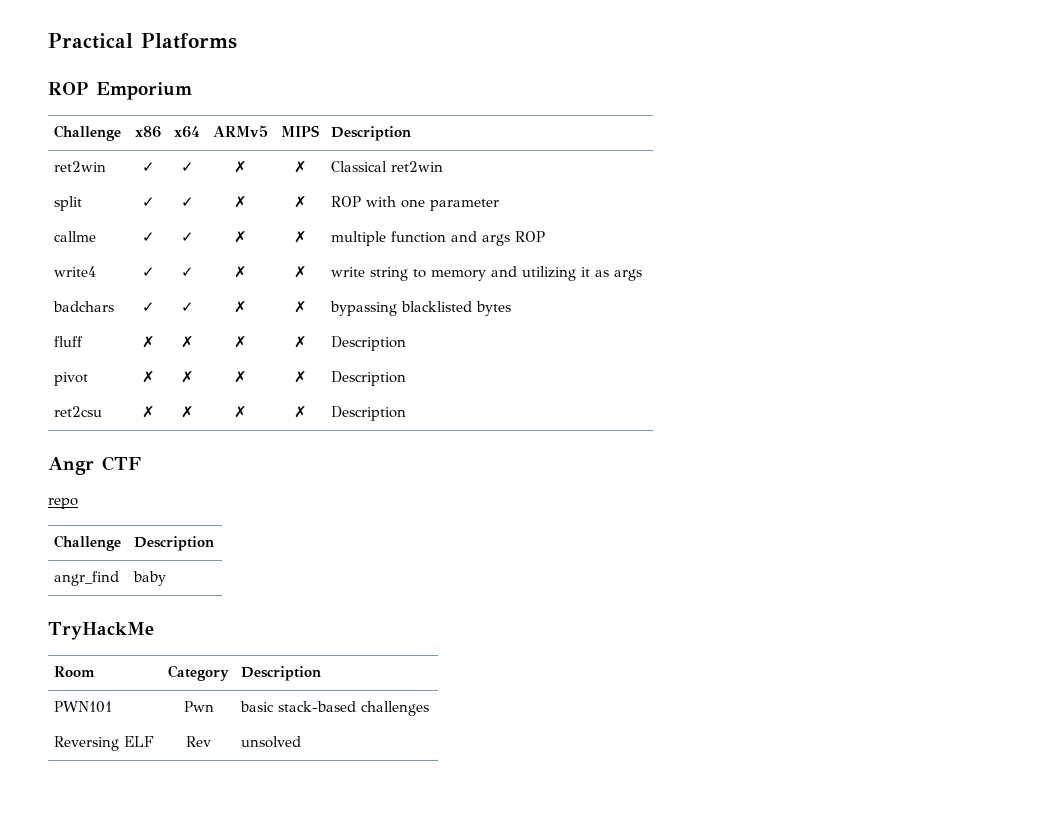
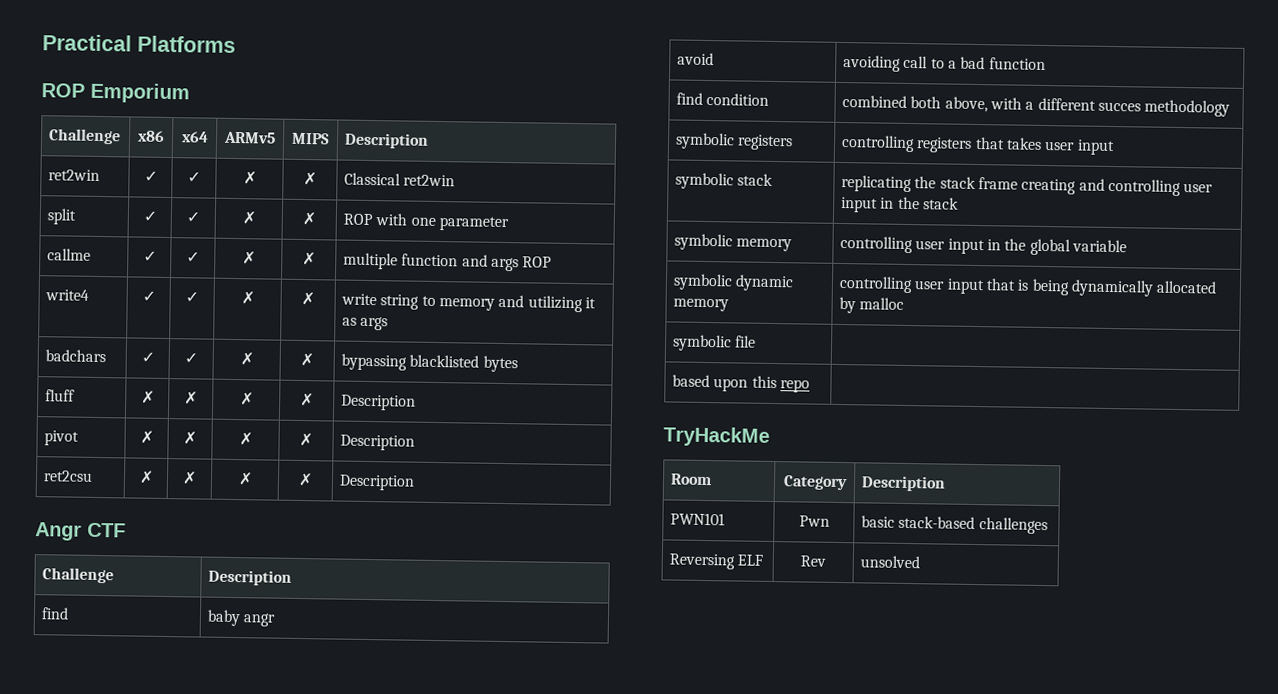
[48,498,78,509] // repo -> (126, 530) none
[54,571,120,586] angr_find -> [41,607,70,620] find
(167, 578) none -> [243,613,277,627] [677,52,715,66] [843,54,1046,72] [676,92,770,106] [842,94,1231,117] [675,132,794,151] [841,134,1115,156] [675,172,774,190] [841,174,1214,197] [841,196,960,213] [674,233,793,252] [840,235,1128,256] [673,273,795,292] [673,298,730,312] [839,275,1218,297] [839,296,905,314] [672,334,757,352] [672,374,811,393] angr // avoid | avoiding call to a bad function // find condition | combined both above, with a different succes methodology // symbolic registers | controlling registers that takes user input // symbolic stack | replicating the stack frame creating and controlling user input in the stack // symbolic memory | controlling user input in the global variable // symbolic dynamic memory | controlling user input that is being dynamically allocated by malloc // symbolic file | // based upon this repo |

